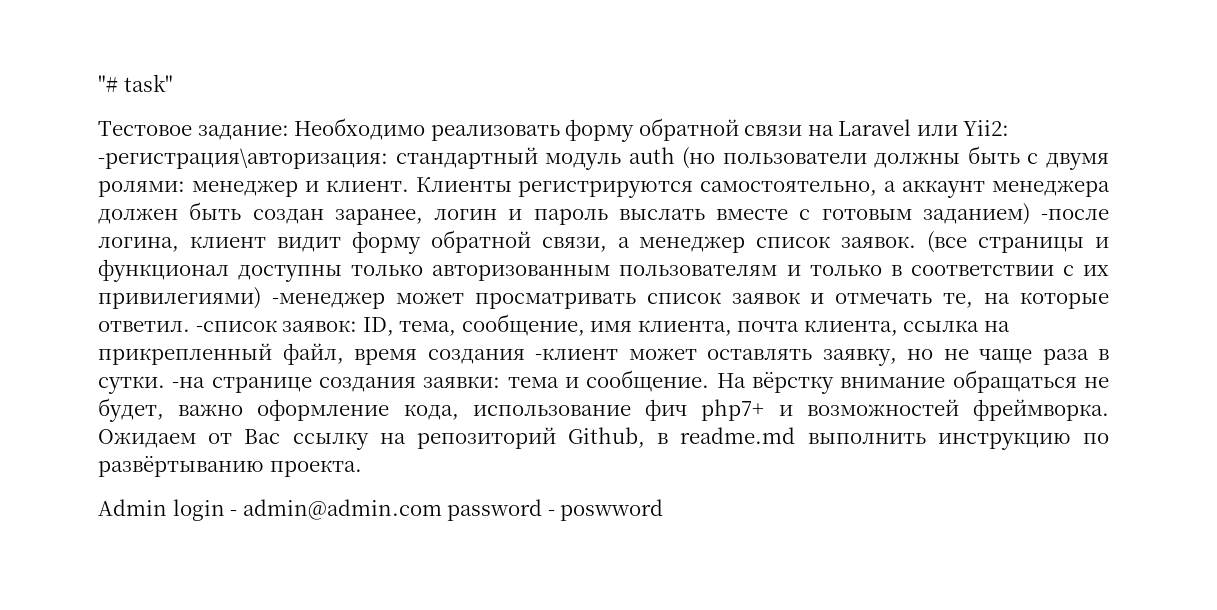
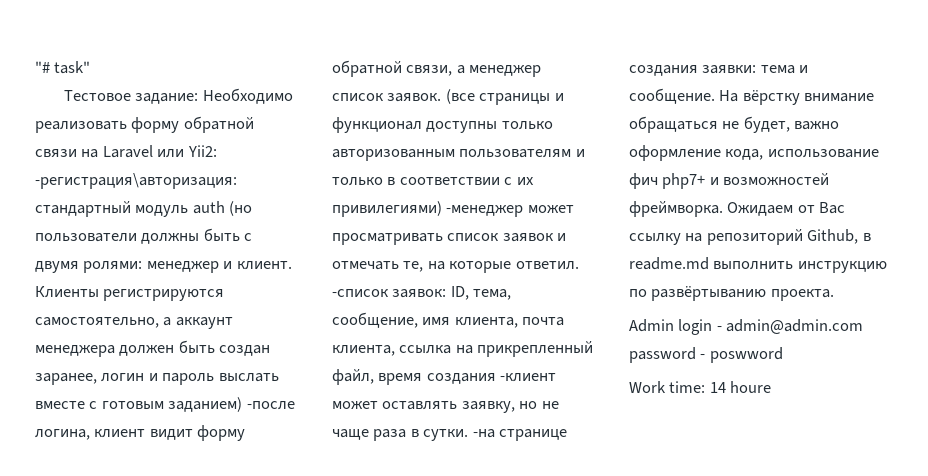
(664, 510) none -> [629,381,772,393] // Work time: 14 houre

